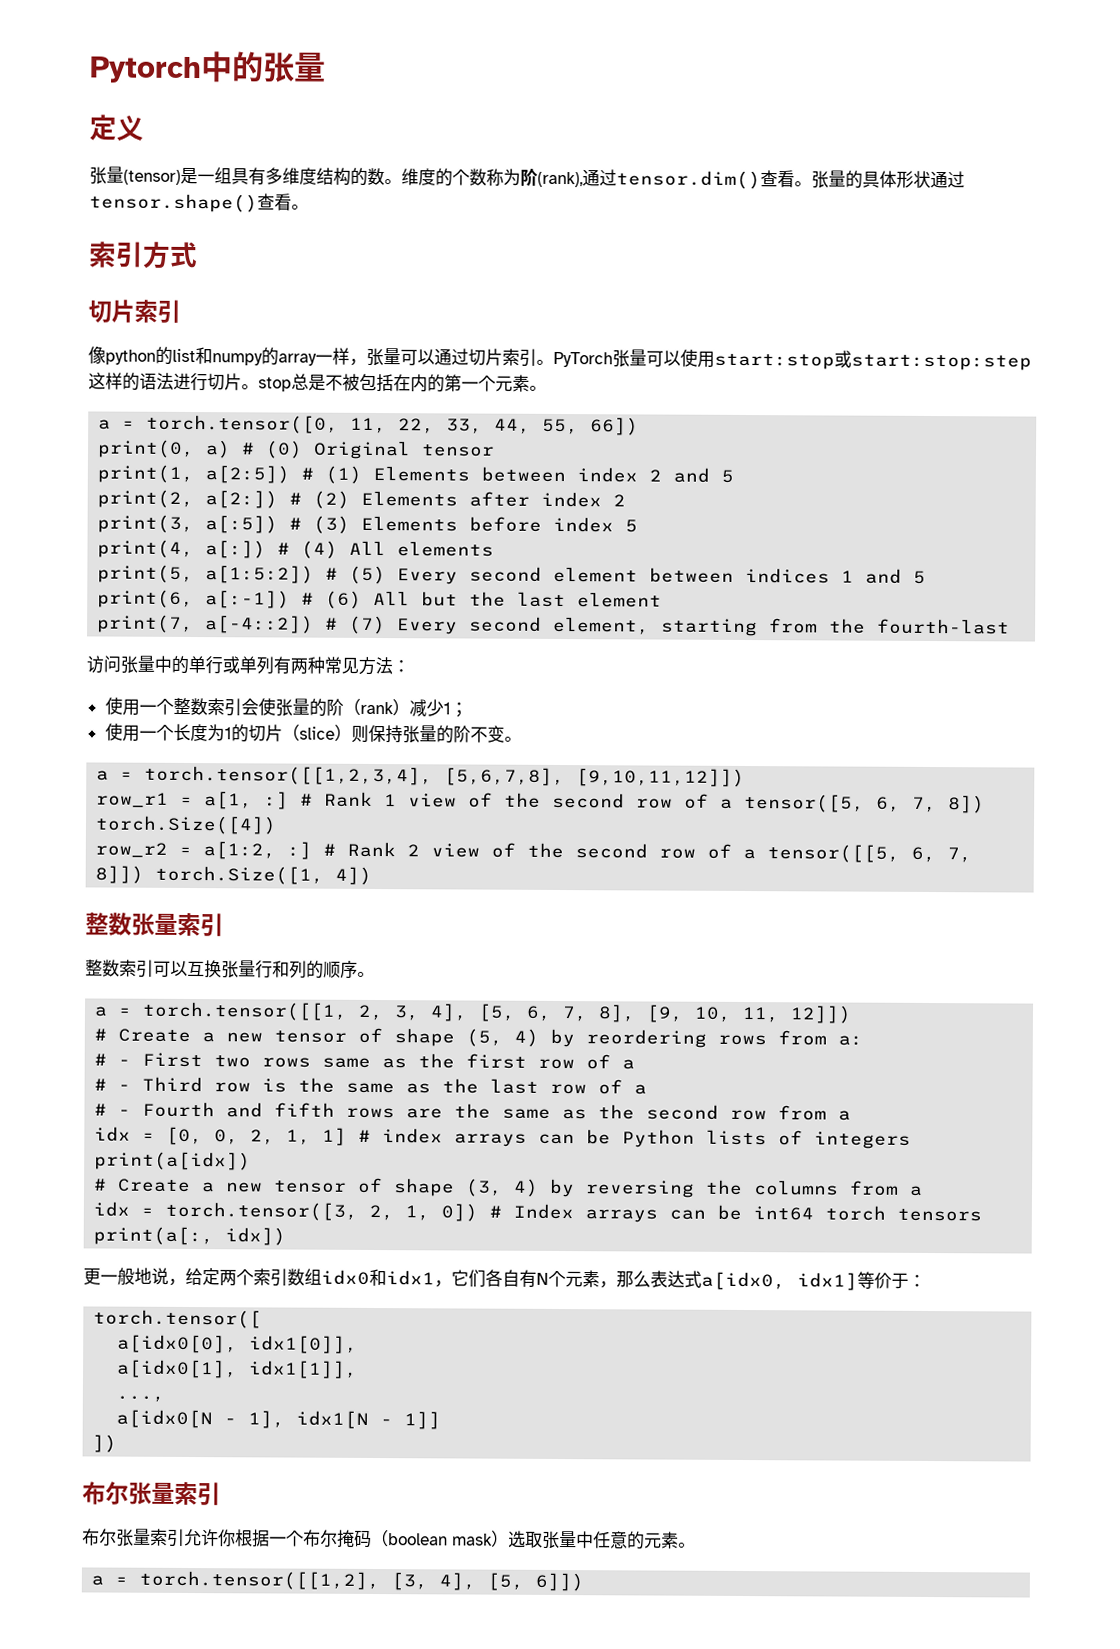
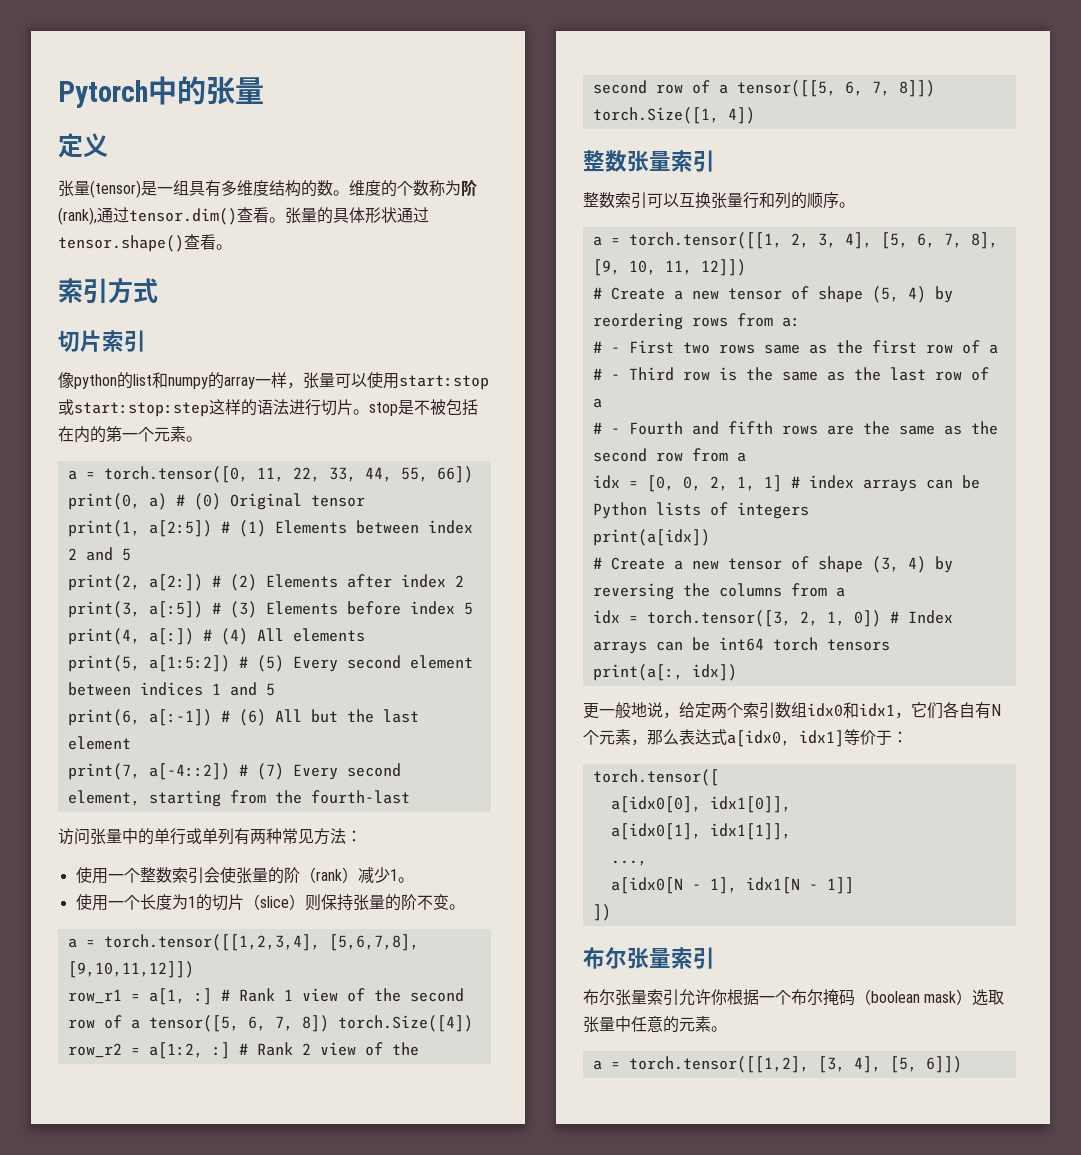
[434,348,681,368] 通过切片索引。PyTorch张量可以 -> (367, 380) none
[291,373,309,391] 总 -> (398, 409) none
[449,702,468,718] ； -> [397,877,414,883] 。

